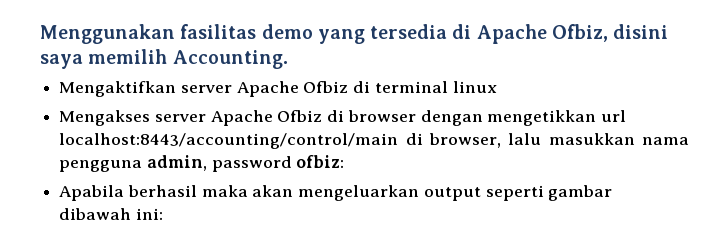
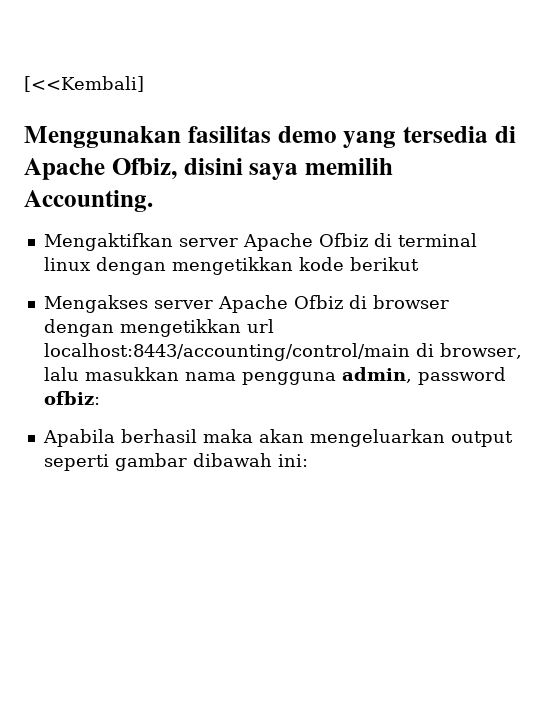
(40, 34) none -> [24,76,144,92] [<<Kembali] //
(497, 87) none -> [95,257,419,275] dengan mengetikkan kode berikut

